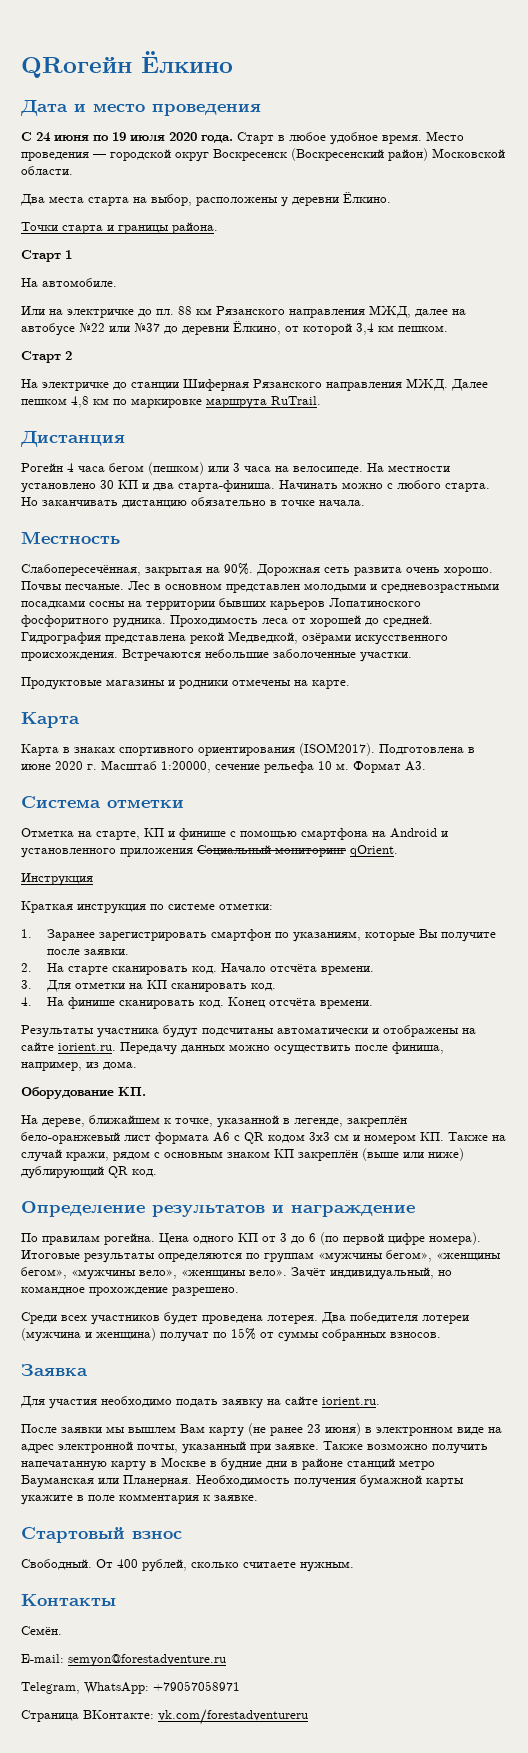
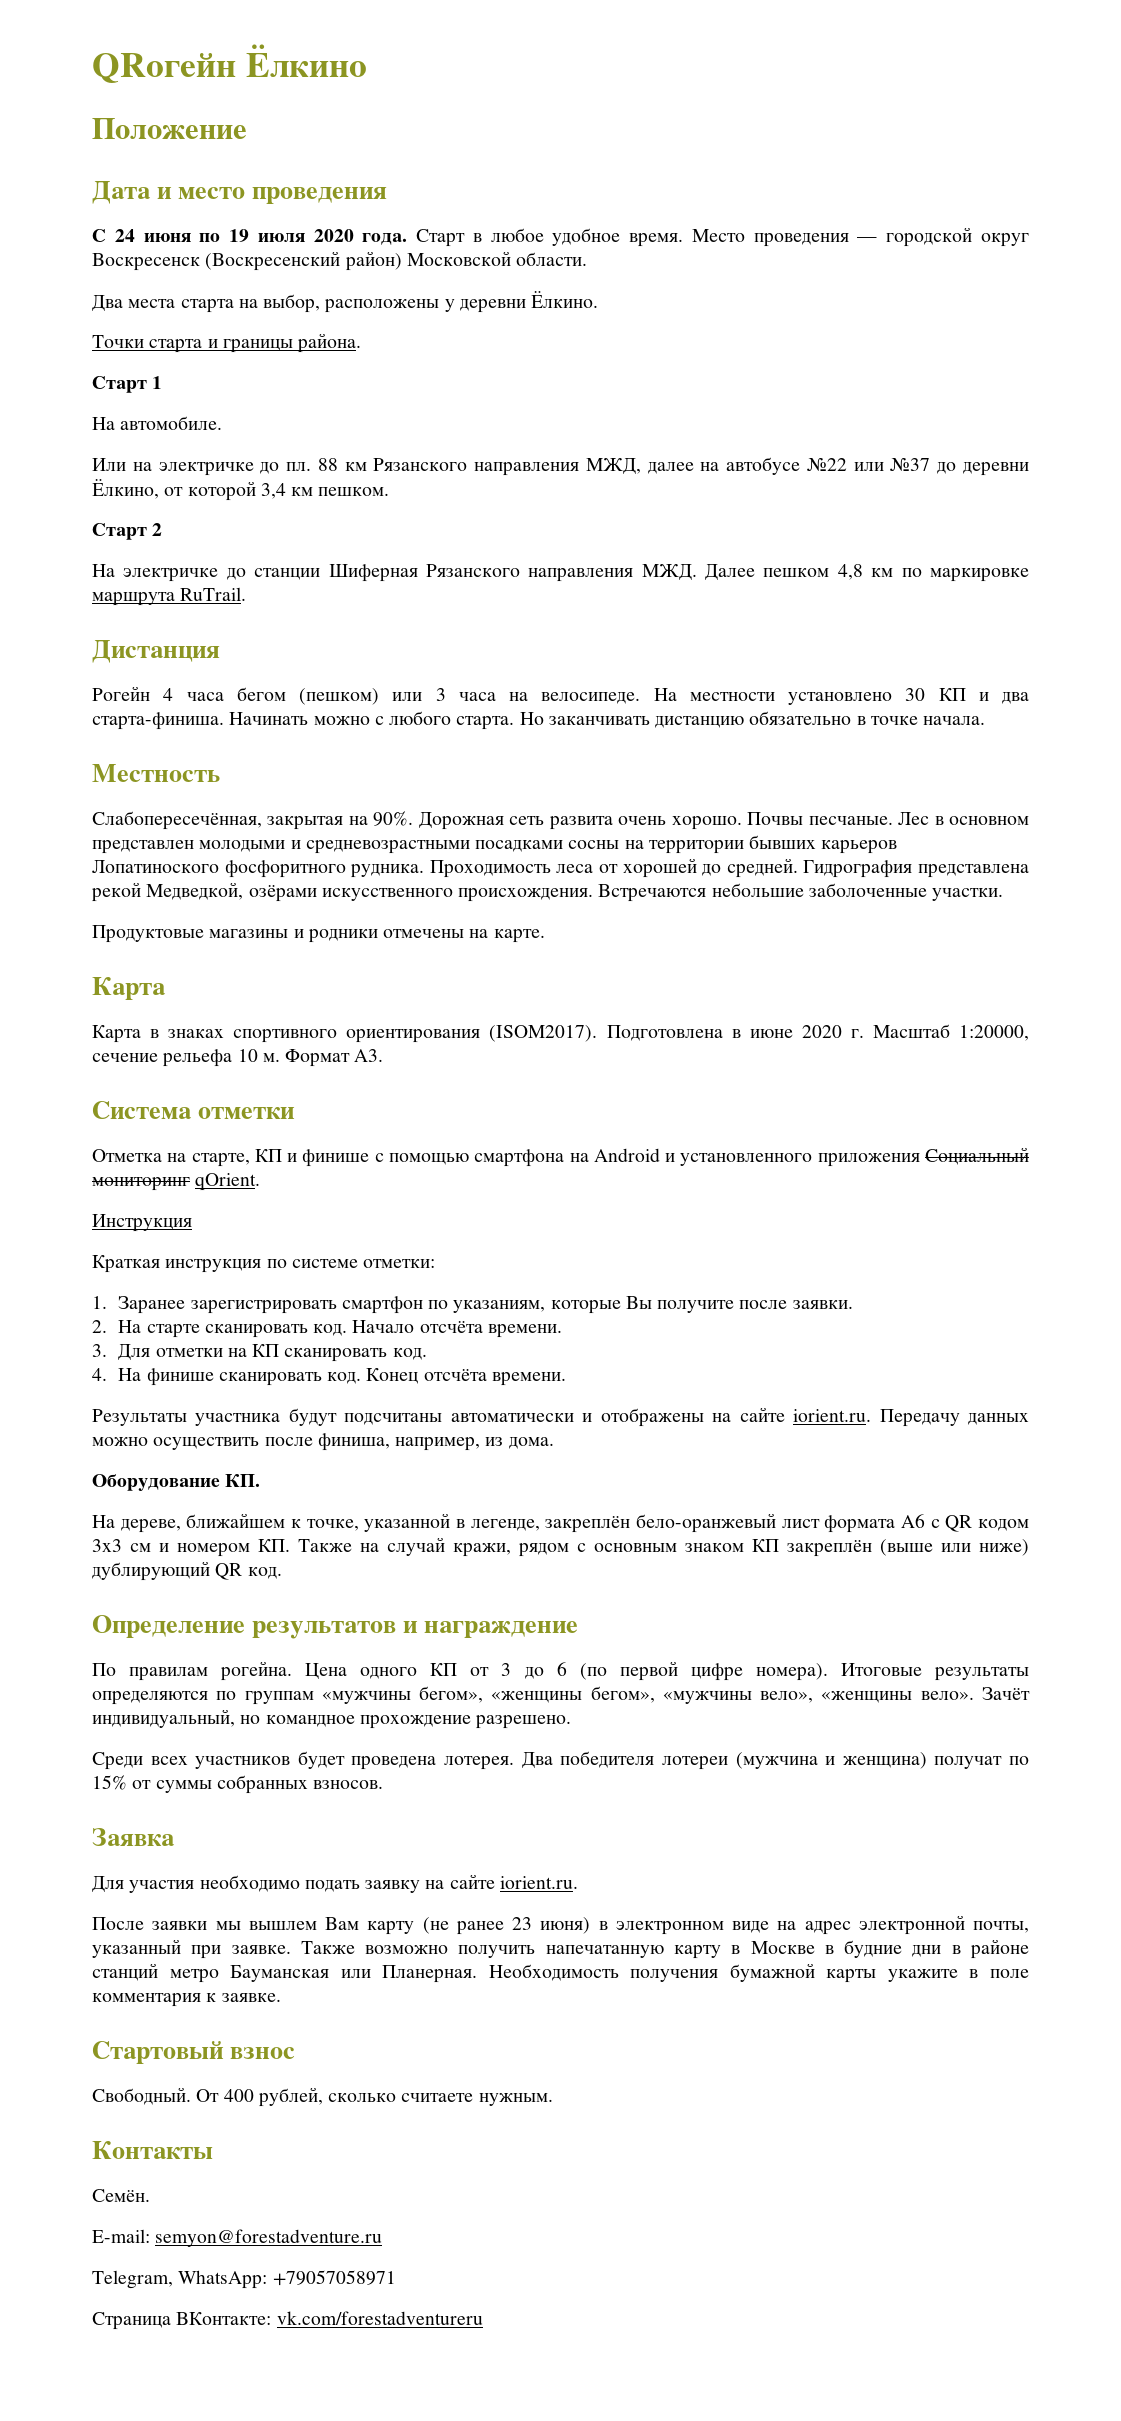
(233, 62) none -> [92,118,247,139] // Положение

